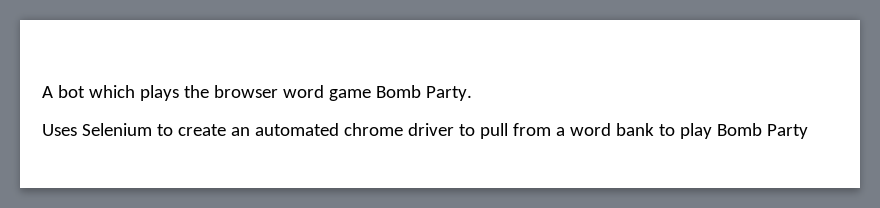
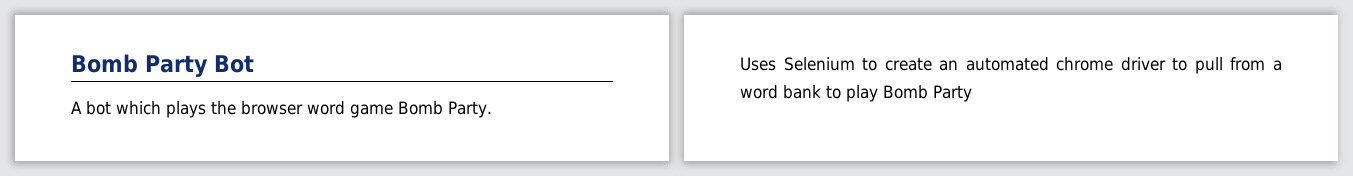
(42, 92) none -> [71,54,254,77] Bomb Party Bot //

